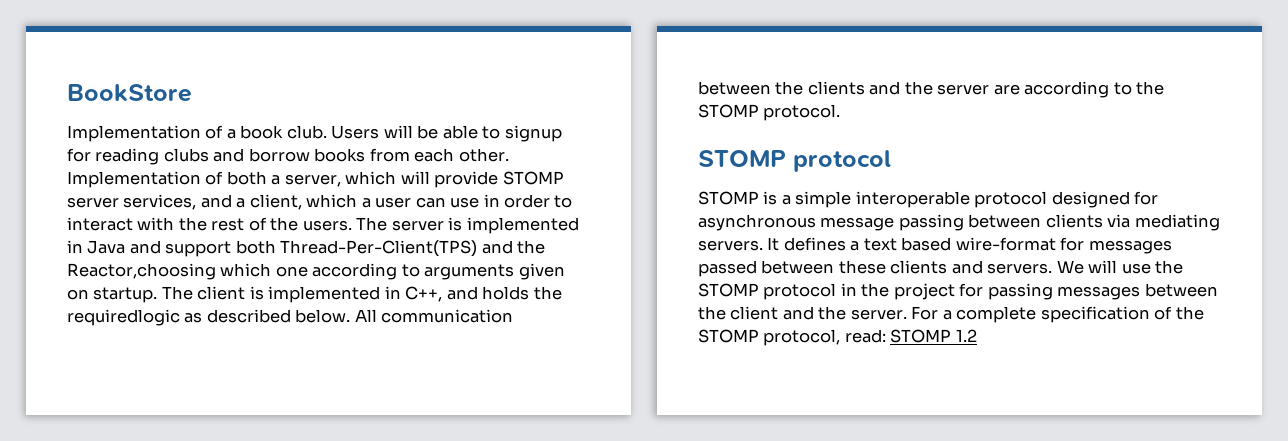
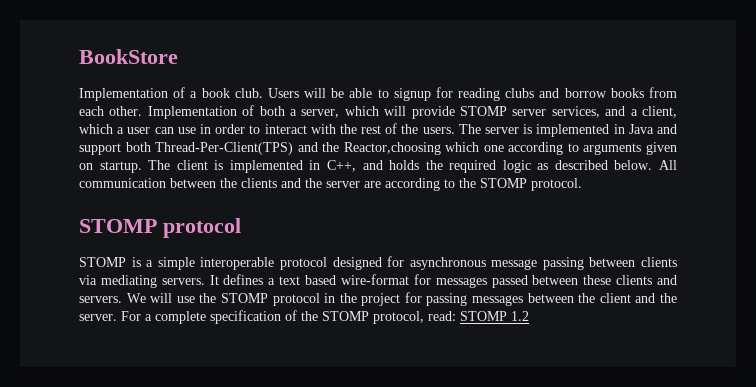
[67,309,180,326] requiredlogic -> [449,160,531,173] required logic

